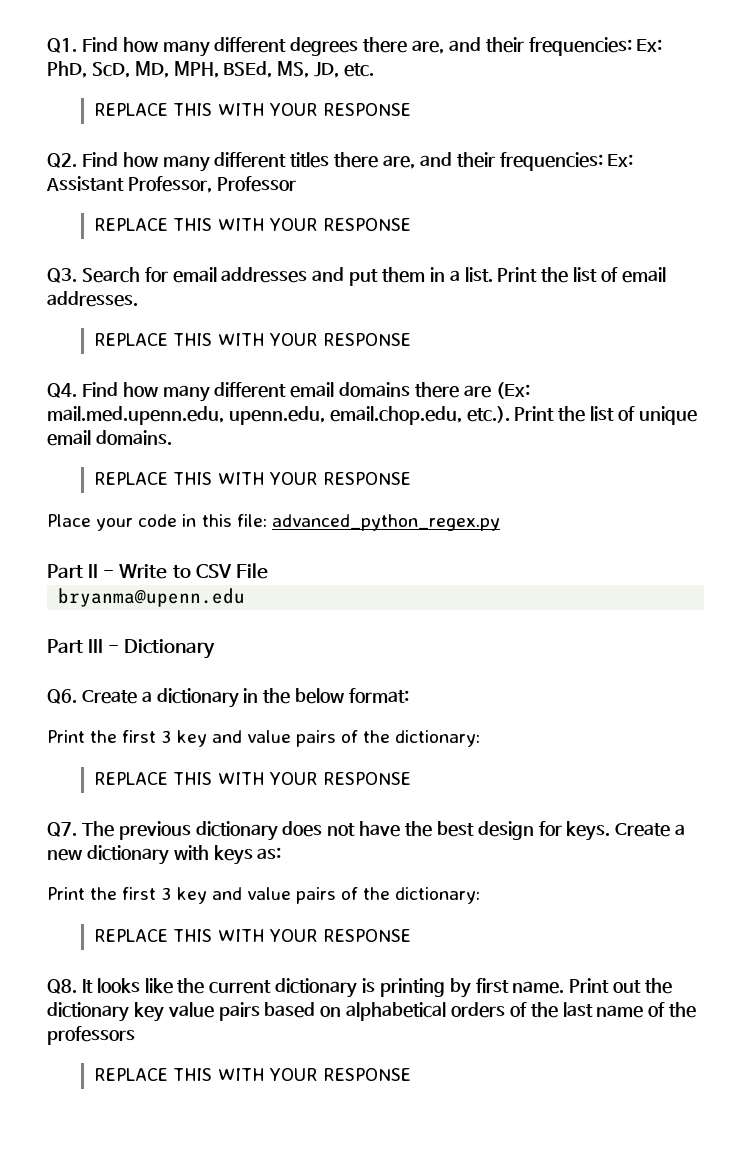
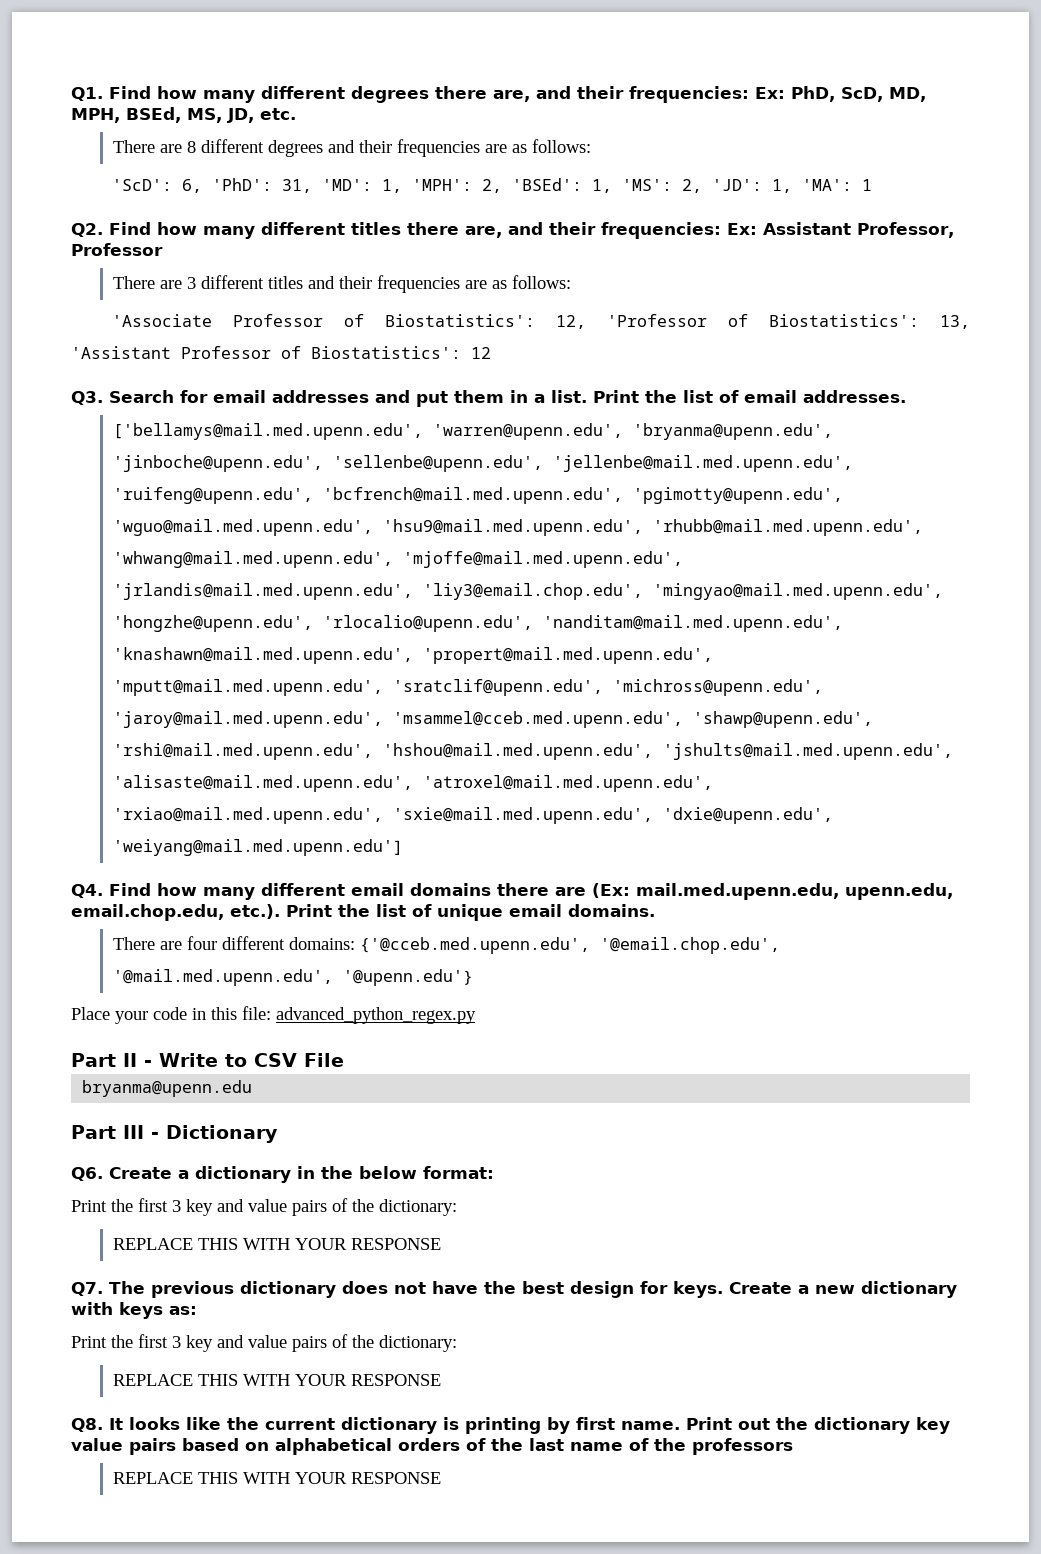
[94,103,411,116] REPLACE THIS WITH YOUR RESPONSE -> [112,139,591,157] [112,178,873,193] There are 8 different degrees and their frequencies are as follows: // 'ScD': 6, 'PhD': 31, 'MD': 1, 'MPH': 2, 'BSEd': 1, 'MS': 2, 'JD': 1, 'MA': 1
[94,218,411,231] REPLACE THIS WITH YOUR RESPONSE -> [112,275,571,293] [112,314,970,329] [71,346,491,359] There are 3 different titles and their frequencies are as follows: // 'Associate Professor of Biostatistics': 12, 'Professor of Biostatistics': 13, 'Assistant Professor of Biostatistics': 12
[94,333,411,346] REPLACE THIS WITH YOUR RESPONSE -> [112,423,833,440] [112,455,853,472] [112,487,843,504] [112,519,923,536] [112,551,683,568] [112,583,943,600] [112,615,843,632] [112,647,713,664] [112,679,823,696] [112,711,873,728] [112,743,953,760] [112,775,713,792] [112,807,833,824] [112,839,403,856] ['bellamys@mail.med.upenn.edu', 'warren@upenn.edu', 'bryanma@upenn.edu', 'jinboche@upenn.edu', 'sellenbe@upenn.edu', 'jellenbe@mail.med.upenn.edu', 'ruifeng@upenn.edu', 'bcfrench@mail.med.upenn.edu', 'pgimotty@upenn.edu', 'wguo@mail.med.upenn.edu', 'hsu9@mail.med.upenn.edu', 'rhubb@mail.med.upenn.edu', 'whwang@mail.med.upenn.edu', 'mjoffe@mail.med.upenn.edu', 'jrlandis@mail.med.upenn.edu', 'liy3@email.chop.edu', 'mingyao@mail.med.upenn.edu', 'hongzhe@upenn.edu', 'rlocalio@upenn.edu', 'nanditam@mail.med.upenn.edu', 'knashawn@mail.med.upenn.edu', 'propert@mail.med.upenn.edu', 'mputt@mail.med.upenn.edu', 'sratclif@upenn.edu', 'michross@upenn.edu', 'jaroy@mail.med.upenn.edu', 'msammel@cceb.med.upenn.edu', 'shawp@upenn.edu', 'rshi@mail.med.upenn.edu', 'hshou@mail.med.upenn.edu', 'jshults@mail.med.upenn.edu', 'alisaste@mail.med.upenn.edu', 'atroxel@mail.med.upenn.edu', 'rxiao@mail.med.upenn.edu', 'sxie@mail.med.upenn.edu', 'dxie@upenn.edu', 'weiyang@mail.med.upenn.edu']
[94,472,411,485] REPLACE THIS WITH YOUR RESPONSE -> [112,936,780,954] [112,969,473,986] There are four different domains: {'@cceb.med.upenn.edu', '@email.chop.edu', '@mail.med.upenn.edu', '@upenn.edu'}

